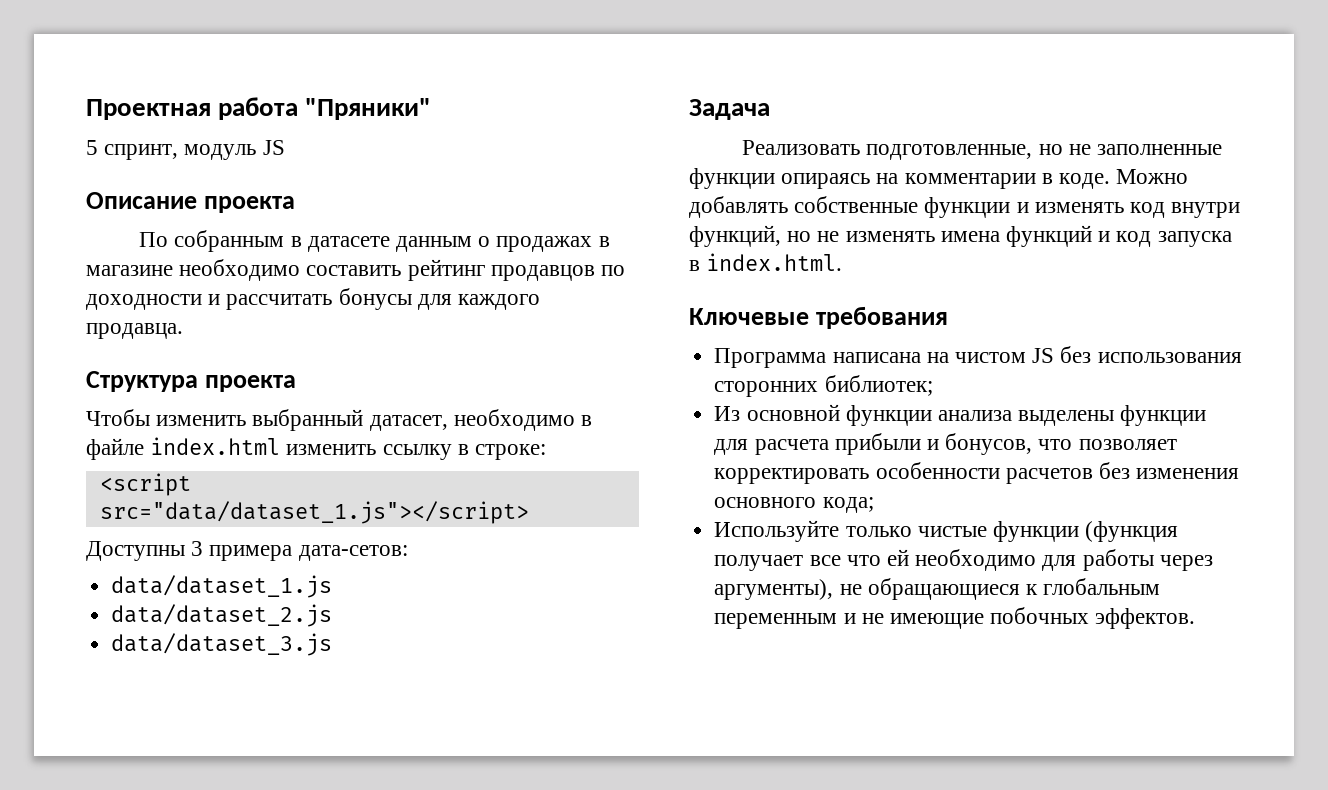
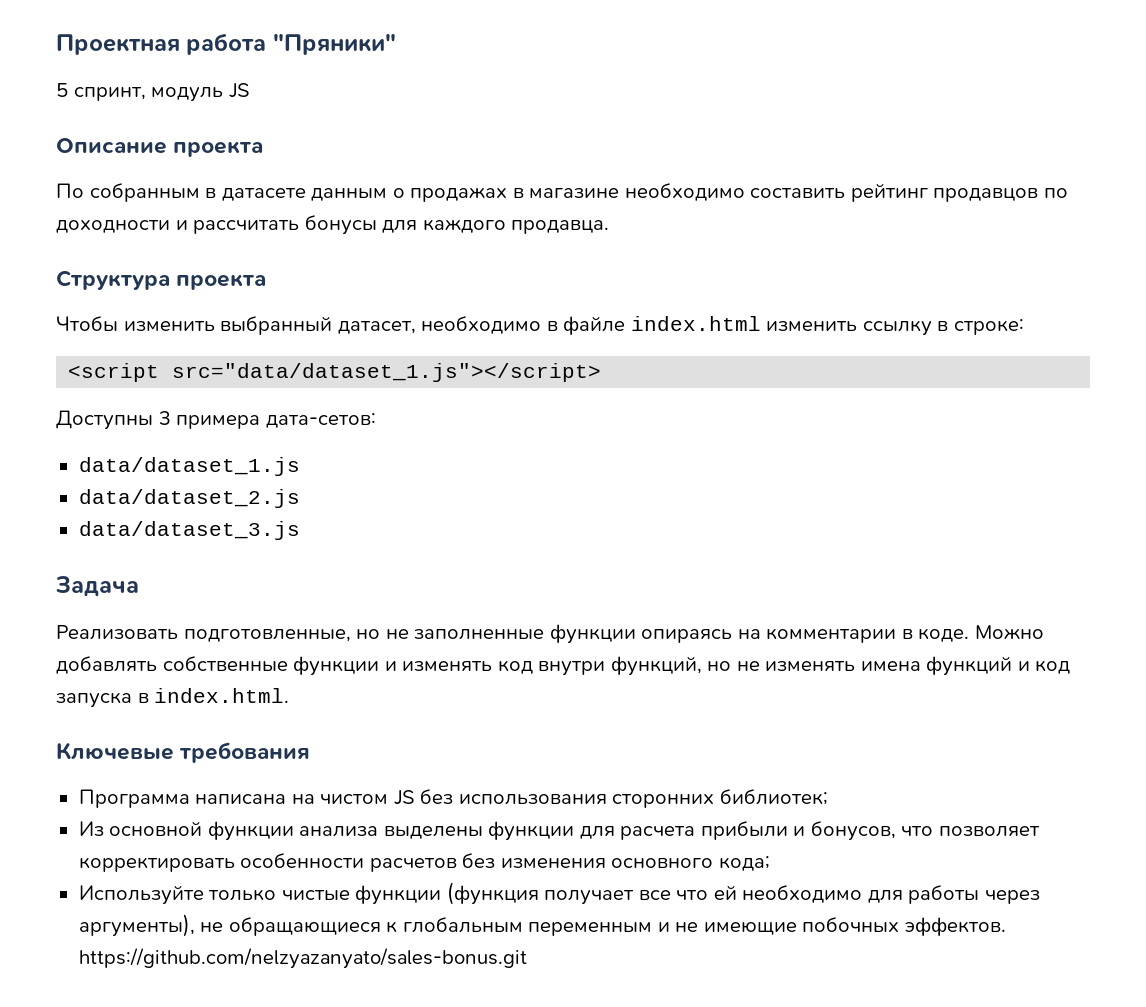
(1196, 618) none -> [78,948,527,969] https://github.com/nelzyazanyato/sales-bonus.git

